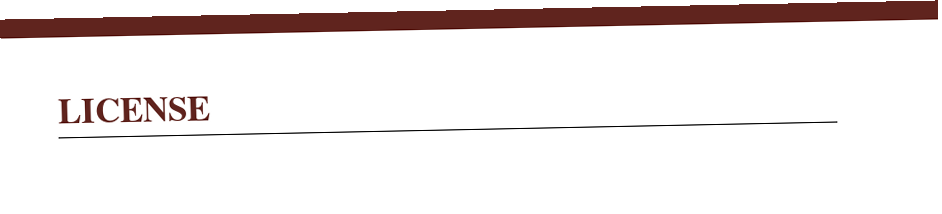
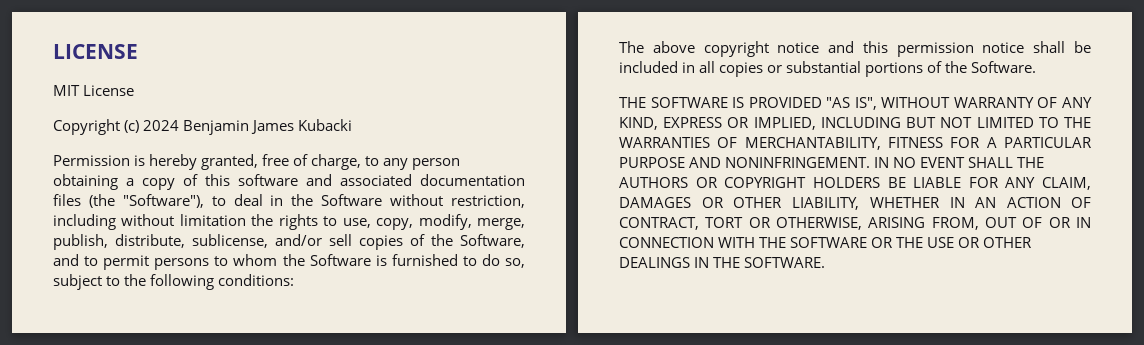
(211, 110) none -> [53,85,135,96] [53,119,353,135] [53,154,461,170] [53,174,525,190] [53,194,525,208] [53,214,526,230] [53,234,525,250] [53,254,525,270] [53,274,295,290] [619,41,1091,57] [619,61,1037,77] [619,97,1092,110] [619,117,1091,130] [619,137,1092,150] [619,157,1045,168] [619,177,1091,190] [619,197,1091,210] [619,217,1091,230] [619,237,1033,248] [619,257,826,268] // MIT License // Copyright (c) 2024 Benjamin James Kubacki // Permission is hereby granted, free of charge, to any person obtaining a copy of this software and associated documentation files (the "Software"), to deal in the Software without restriction, including without limitation the rights to use, copy, modify, merge, publish, distribute, sublicense, and/or sell copies of the Software, and to permit persons to whom the Software is furnished to do so, subject to the following conditions: // The above copyright notice and this permission notice shall be included in all copies or substantial portions of the Software. // THE SOFTWARE IS PROVIDED "AS IS", WITHOUT WARRANTY OF ANY KIND, EXPRESS OR IMPLIED, INCLUDING BUT NOT LIMITED TO THE WARRANTIES OF MERCHANTABILITY, FITNESS FOR A PARTICULAR PURPOSE AND NONINFRINGEMENT. IN NO EVENT SHALL THE AUTHORS OR COPYRIGHT HOLDERS BE LIABLE FOR ANY CLAIM, DAMAGES OR OTHER LIABILITY, WHETHER IN AN ACTION OF CONTRACT, TORT OR OTHERWISE, ARISING FROM, OUT OF OR IN CONNECTION WITH THE SOFTWARE OR THE USE OR OTHER DEALINGS IN THE SOFTWARE.

